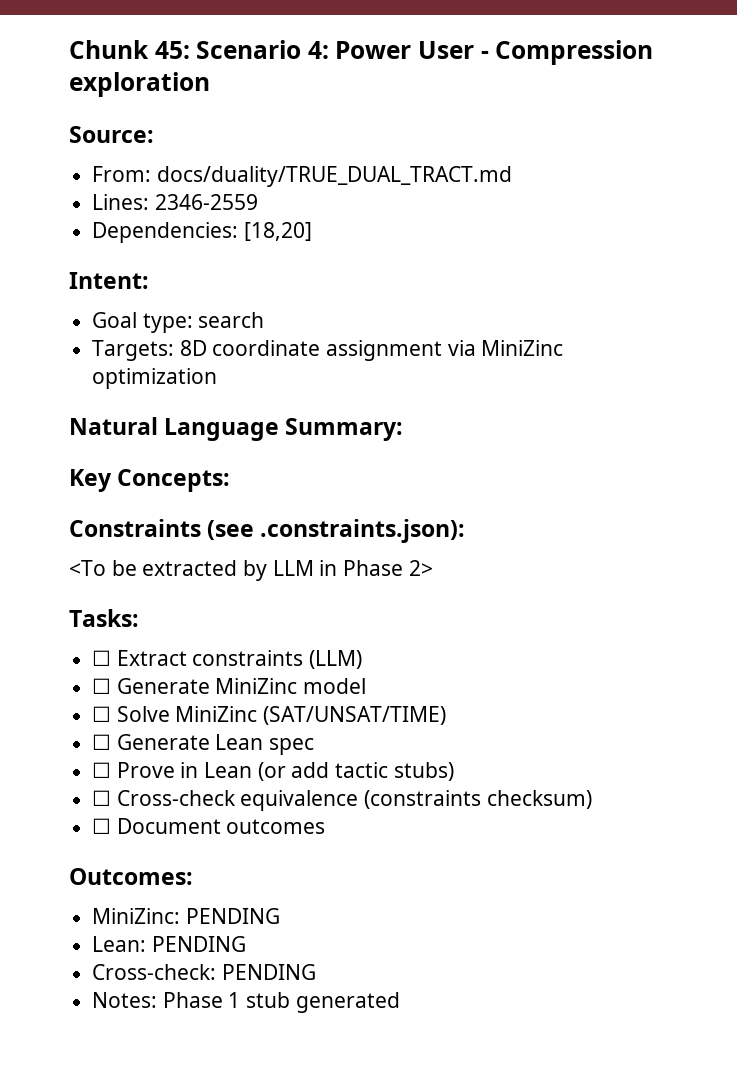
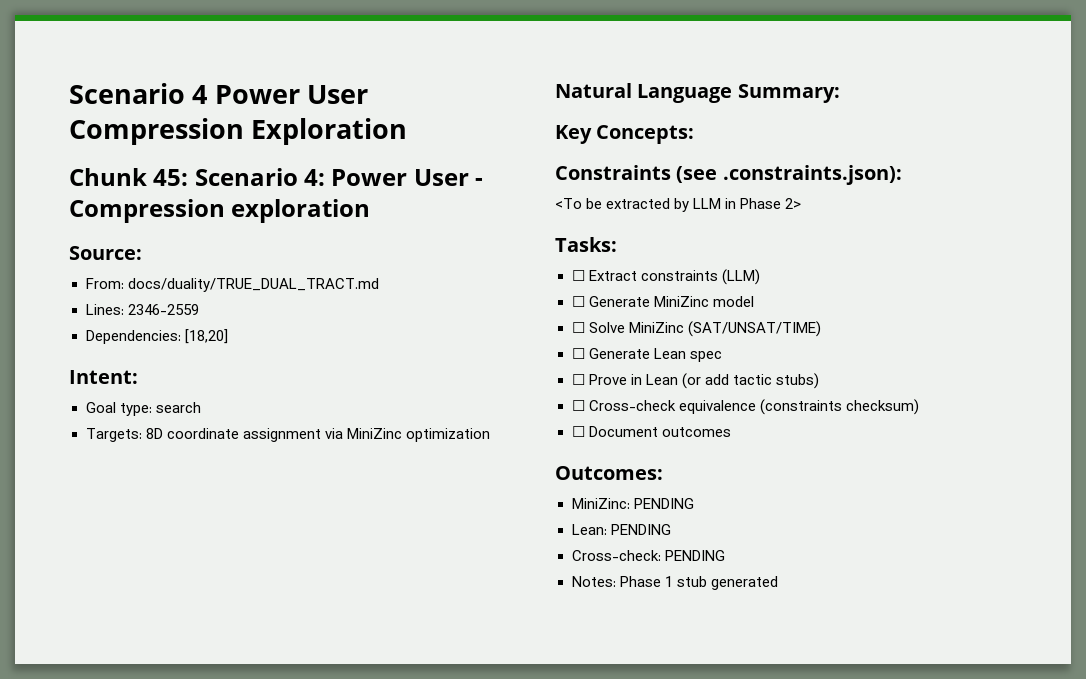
(69, 49) none -> [69,83,368,104] [69,118,408,145] Scenario 4 Power User Compression Exploration //

